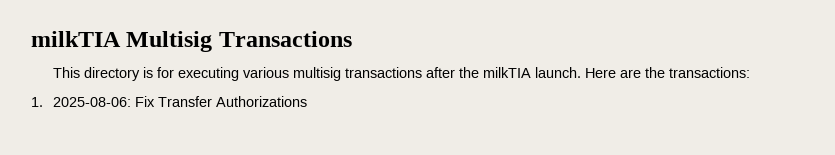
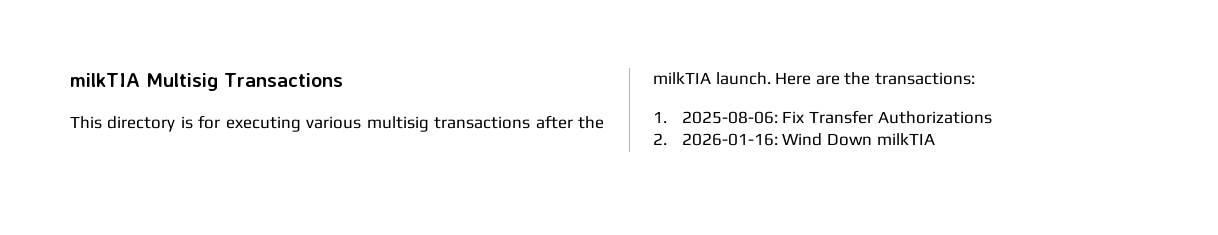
(308, 101) none -> [653,133,935,146] // 2. 2026-01-16: Wind Down milkTIA

